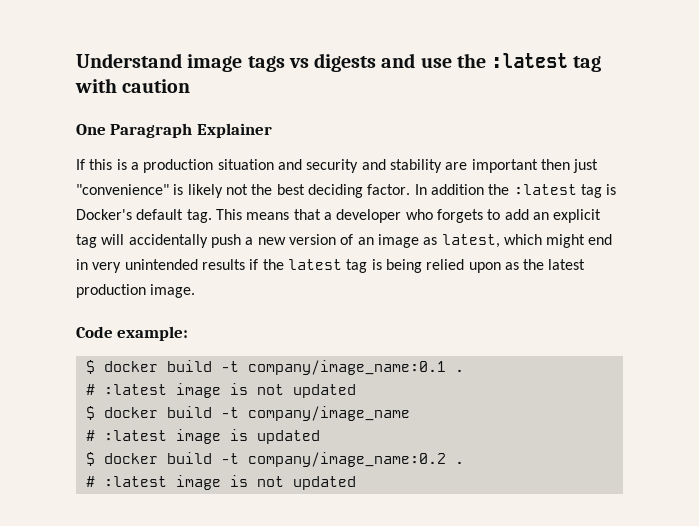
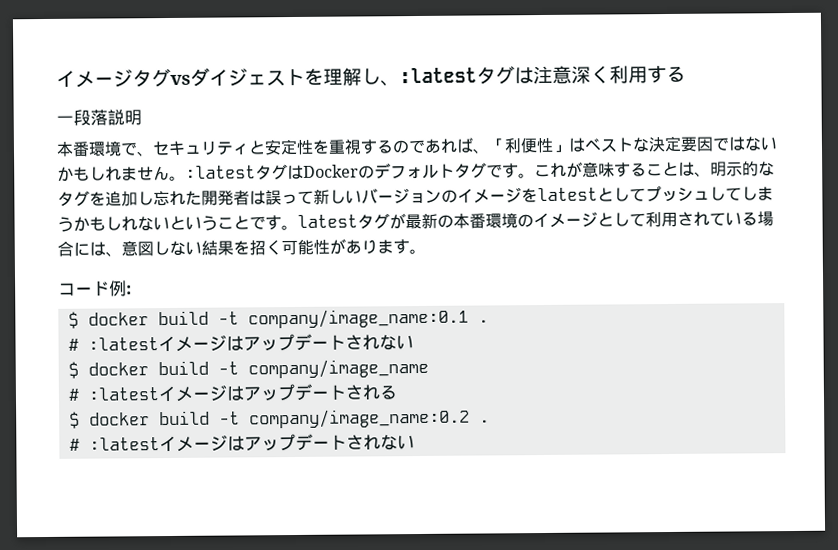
[76,53,602,72] [75,78,191,93] [76,123,272,138] [76,159,599,173] [76,184,617,198] [76,209,602,223] [76,234,613,248] [76,259,586,273] [76,284,196,298] [76,326,189,341] Understand image tags vs digests and use the :latest tag with caution // One Paragraph Explainer // If this is a production situation and security and stability are important then just "convenience" is likely not the best deciding factor. In addition the :latest tag is Docker's default tag. This means that a developer who forgets to add an explicit tag will accidentally push a new version of an image as latest, which might end in very unintended results if the latest tag is being relied upon as the latest production image. // Code example: -> [56,65,686,88] [56,109,142,126] [56,135,778,157] [57,161,775,182] [57,186,774,207] [57,211,774,232] [57,238,426,257] [58,280,132,297] イメージタグvsダイジェストを理解し、:latestタグは注意深く利用する // 一段落説明 // 本番環境で、セキュリティと安定性を重視するのであれば、「利便性」はベストな決定要因ではないかもしれません。:latestタグはDockerのデフォルトタグです。これが意味することは、明示的なタグを追加し忘れた開発者は誤って新しいバージョンのイメージをlatestとしてプッシュしてしまうかもしれないということです。latestタグが最新の本番環境のイメージとして利用されている場合には、意図しない結果を招く可能性があります。 // コード例:
[175,383,356,398] image is not updated -> [157,333,414,352] イメージはアップデートされない
[175,429,320,444] image is updated -> [157,383,397,402] イメージはアップデートされる
[175,475,356,490] image is not updated -> [158,433,415,452] イメージはアップデートされない

